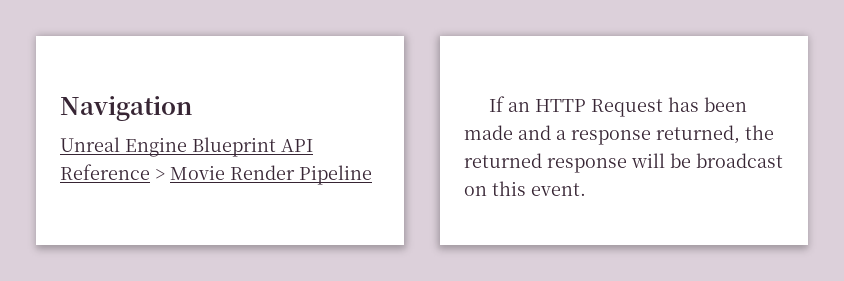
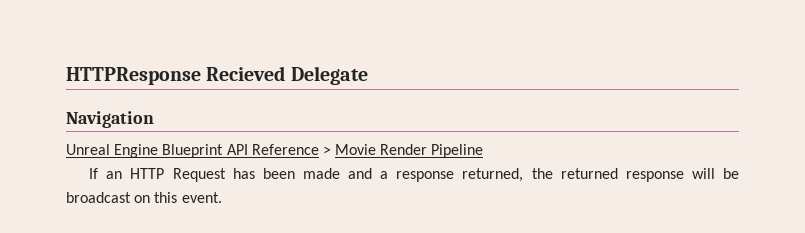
(60, 108) none -> [66,66,368,85] HTTPResponse Recieved Delegate //

